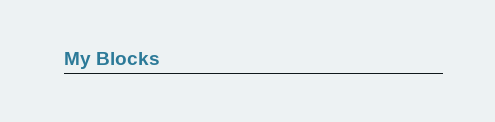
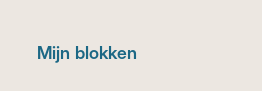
[64,52,161,69] My Blocks -> [37,46,137,63] Mijn blokken

